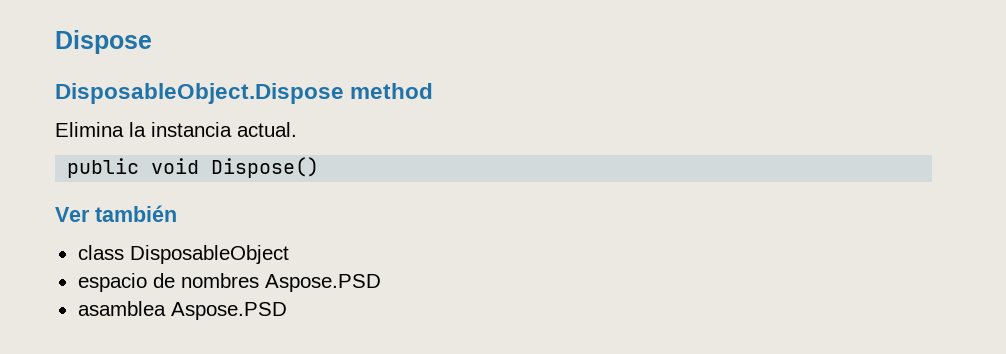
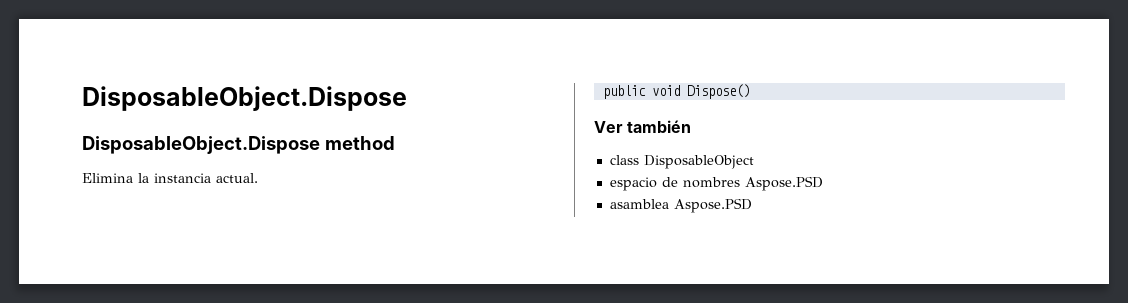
[55,30,152,54] Dispose -> [82,86,407,111] DisposableObject.Dispose

